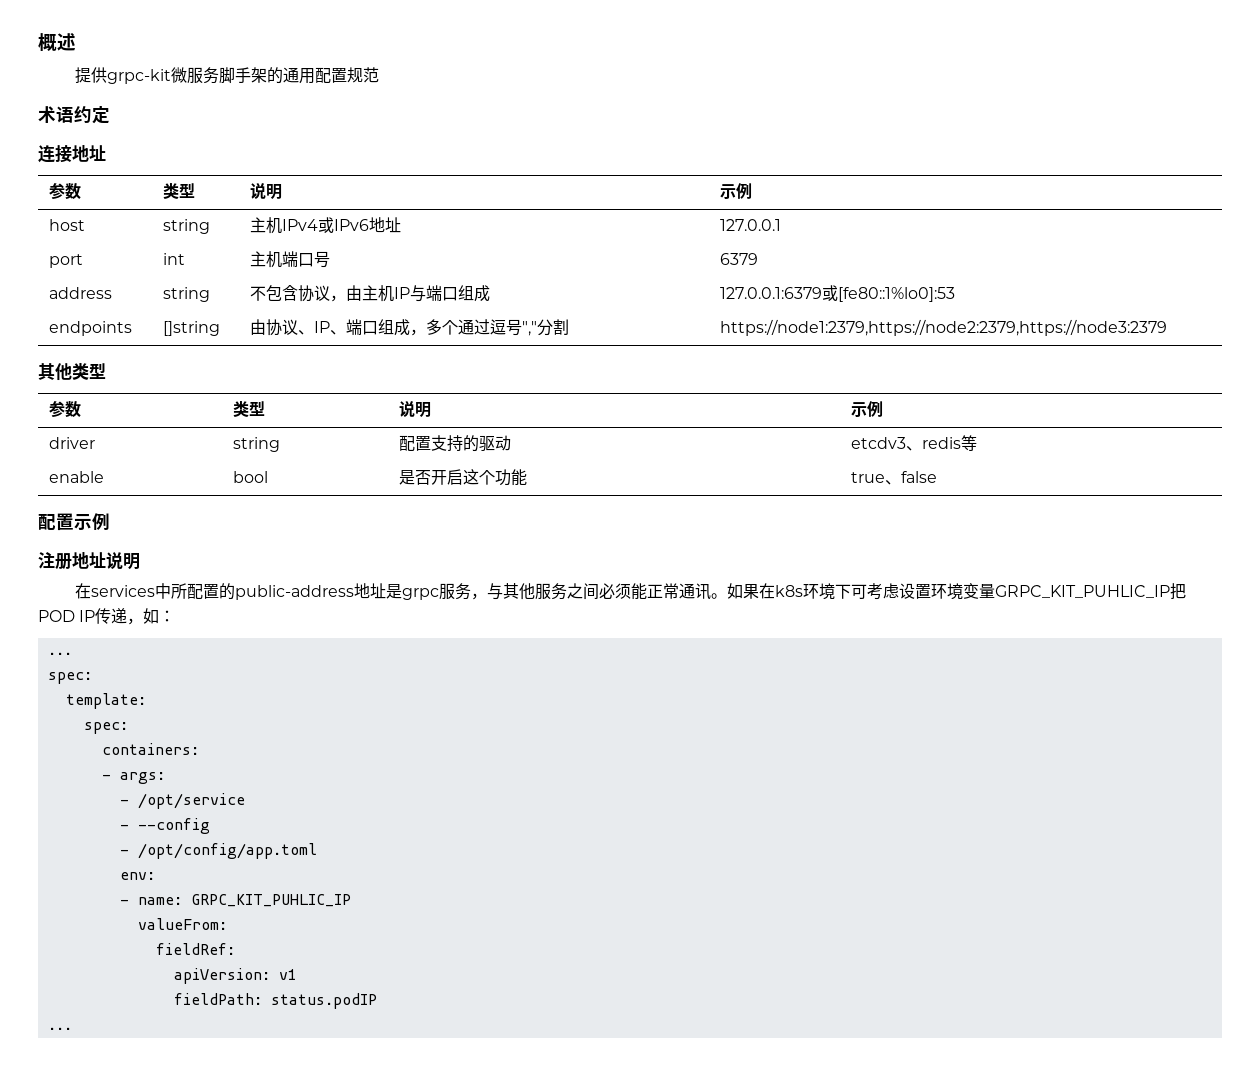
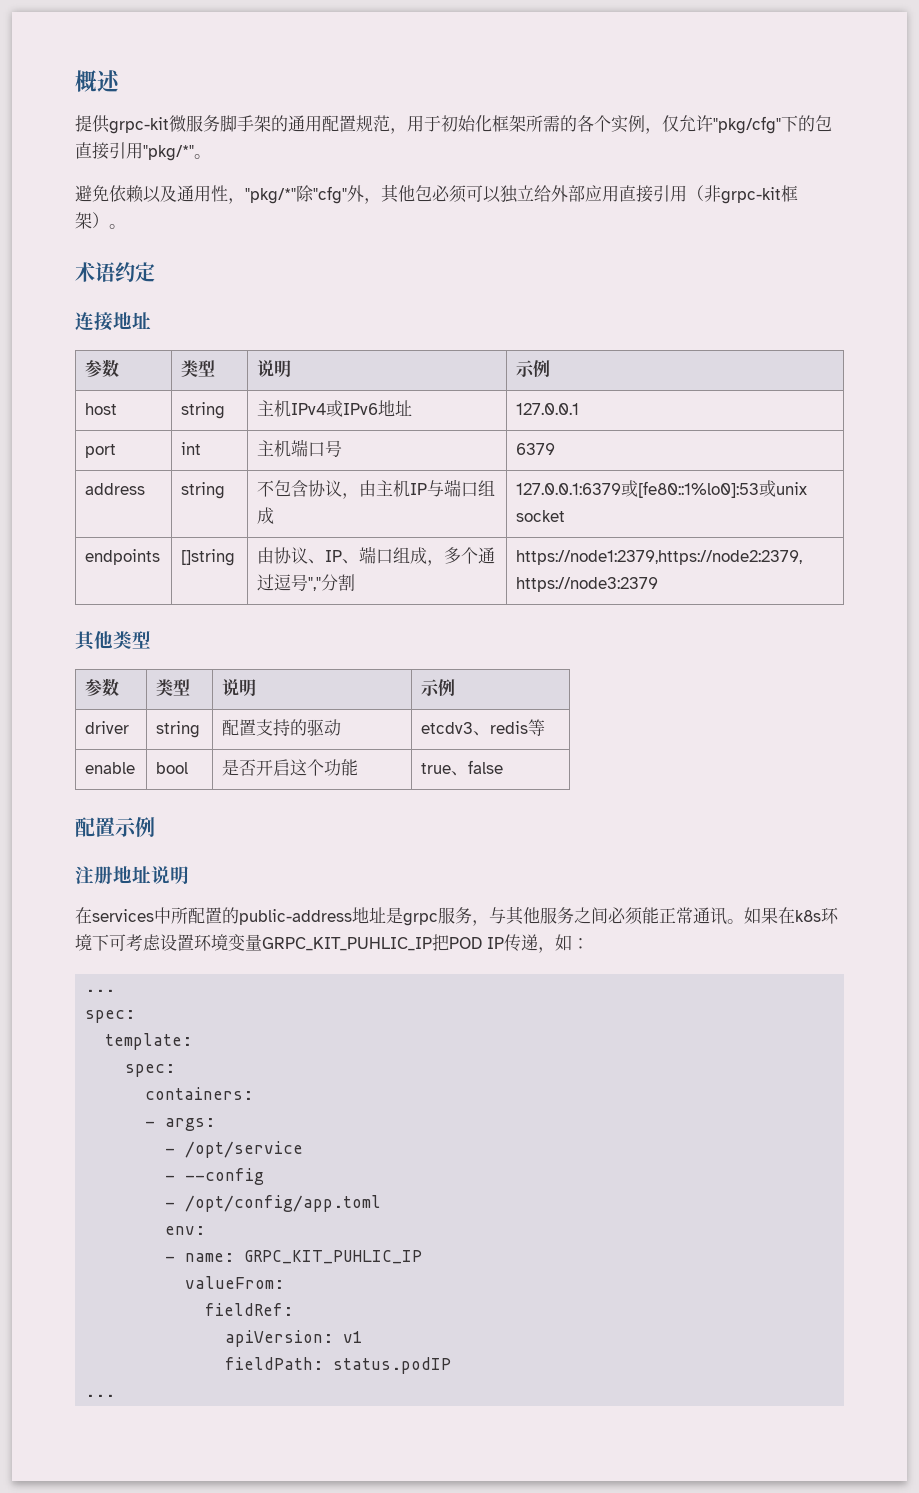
(379, 75) none -> [390,115,832,134] [75,142,211,161] [75,184,798,204] [75,212,126,229] ，用于初始化框架所需的各个实例，仅允许"pkg/cfg"下的包直接引用"pkg/*"。 // 避免依赖以及通用性，"pkg/*"除"cfg"外，其他包必须可以独立给外部应用直接引用（非grpc-kit框架）。
(955, 294) none -> [759,480,808,497] [516,510,566,522] 或unix socket

